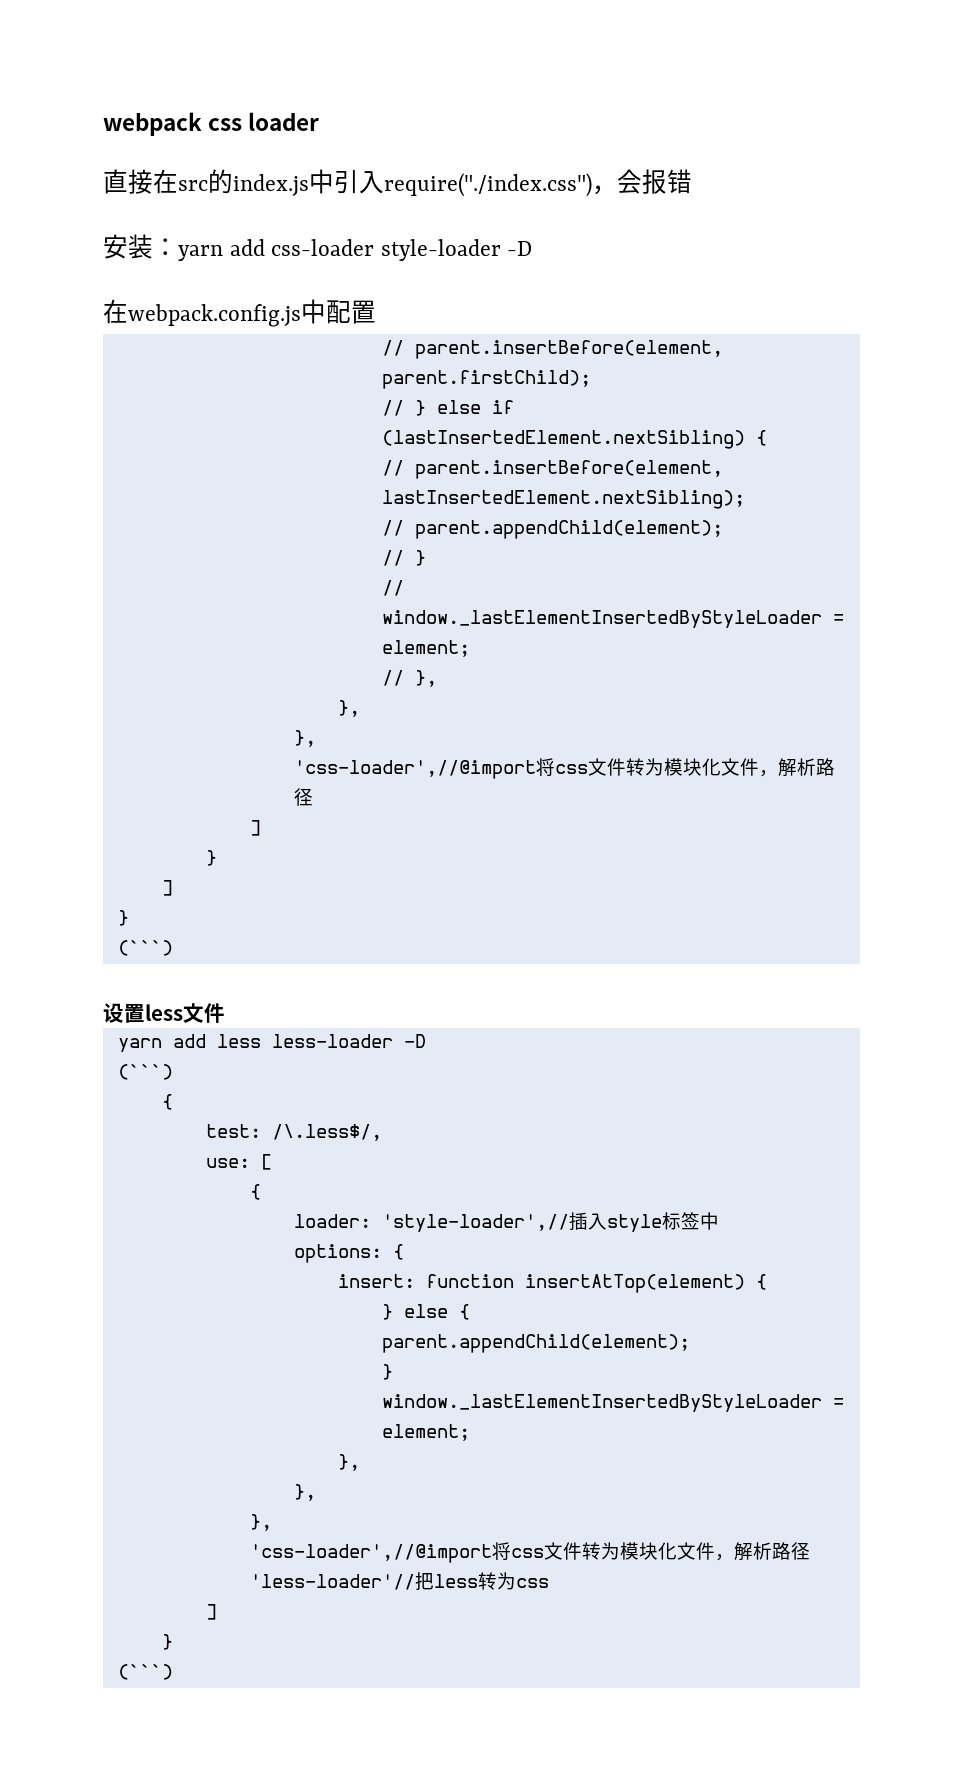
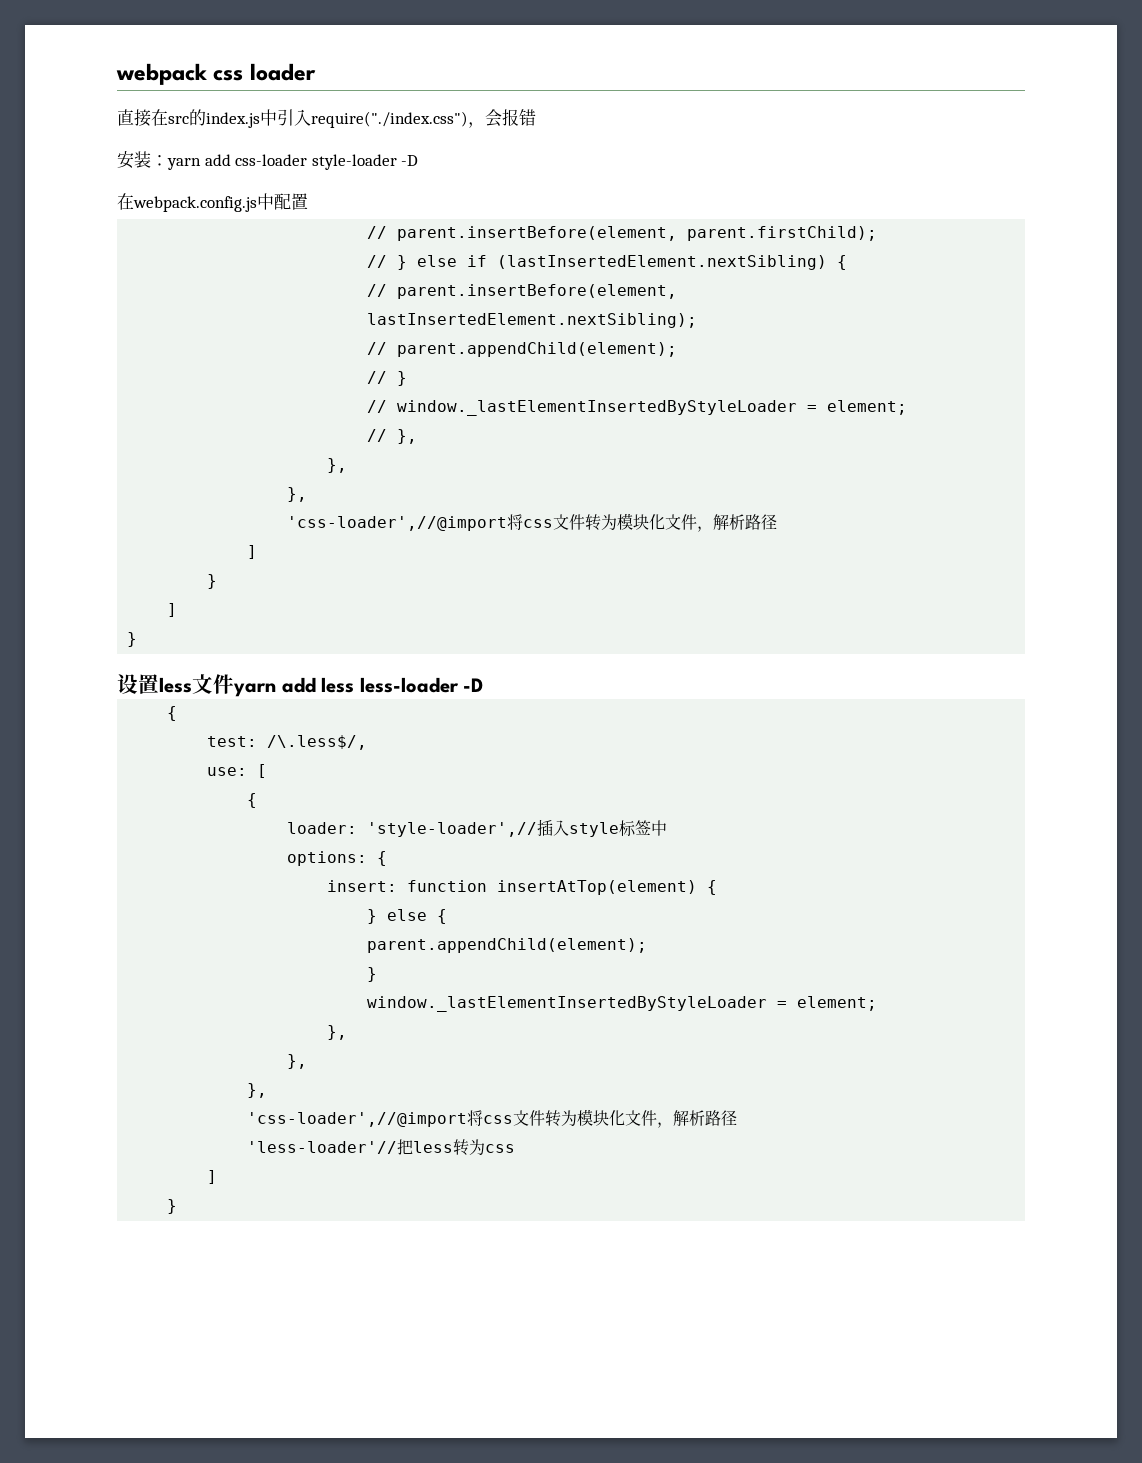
[117,940,173,956] // (```) -> (138, 639) none
(225, 1013) // -> (234, 684) none
[117,1064,173,1080] // (```) -> (484, 685) none
[117,1664,173,1680] // (```) -> (178, 1206) none

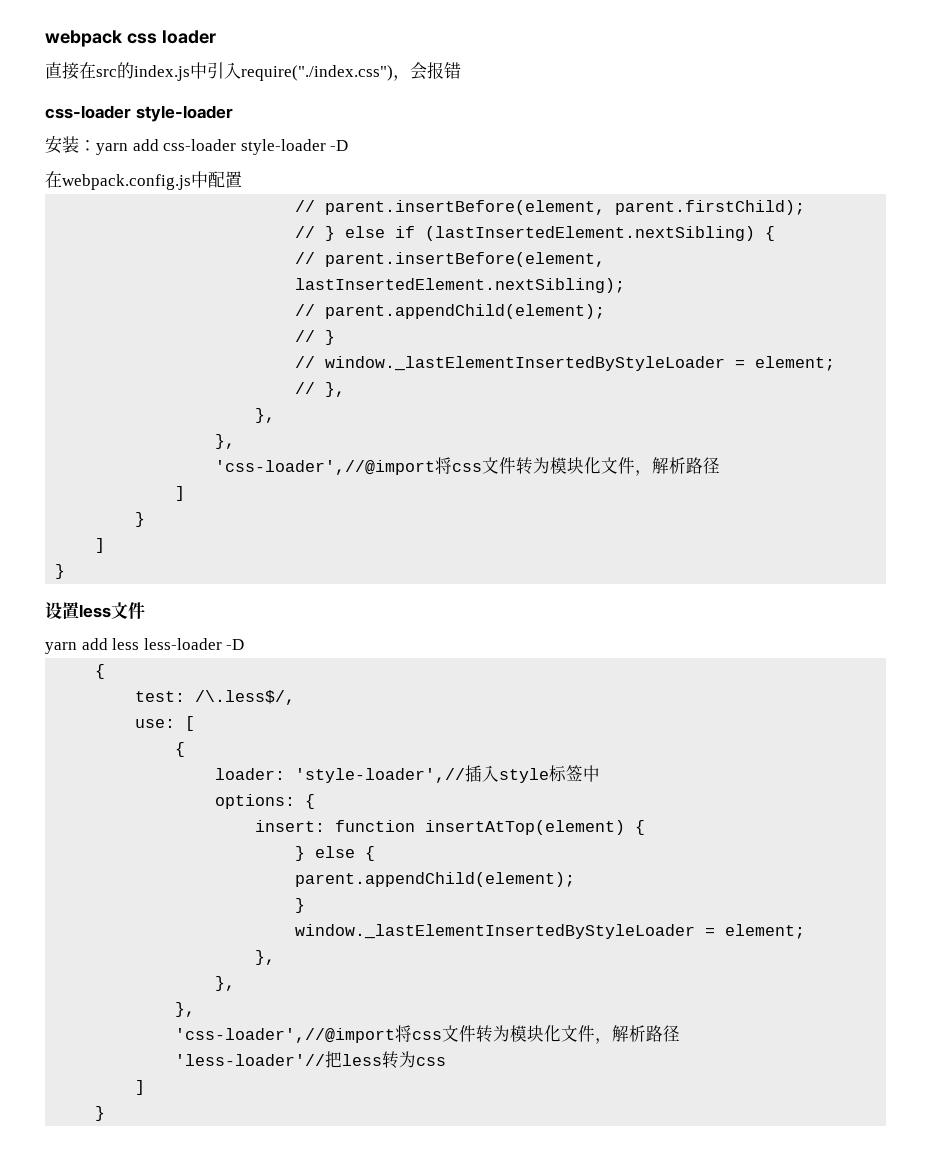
(536, 117) none -> [45,105,233,122] // css-loader style-loader
(234, 684) none -> (145, 610) //

